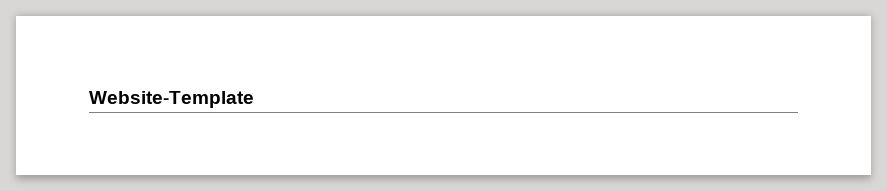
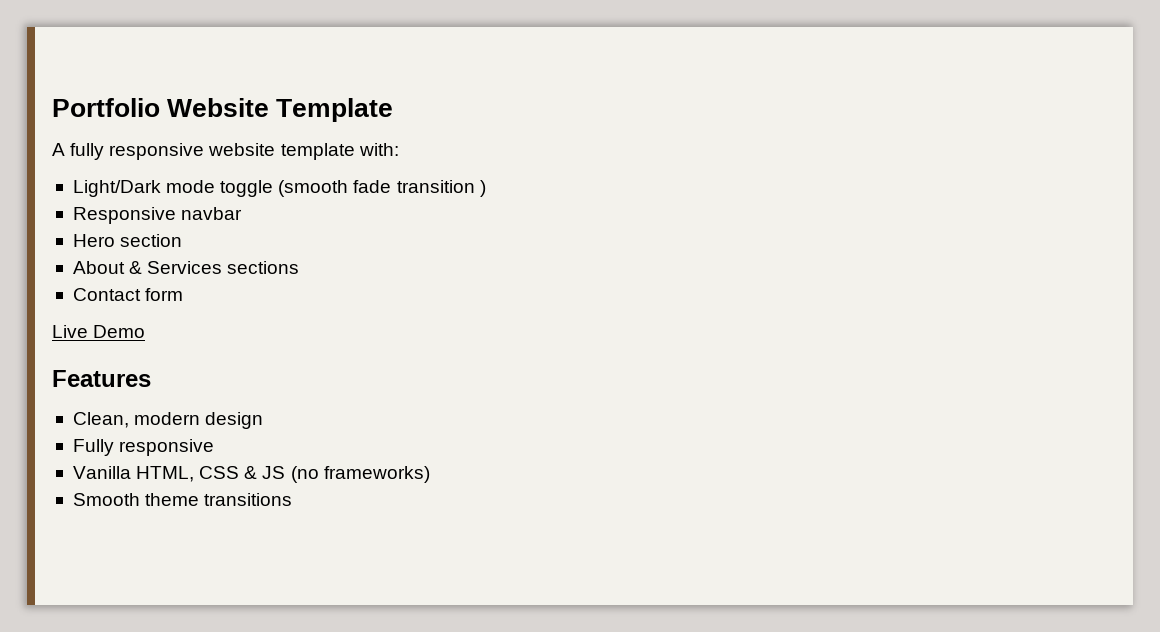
[89,91,254,108] Website-Template -> [52,98,394,122] [52,143,399,160] [72,180,486,197] [72,207,243,224] [72,234,183,247] [72,261,300,274] [72,288,184,301] [52,325,146,338] [52,370,151,387] [72,412,264,429] [72,439,215,456] [72,466,430,483] [72,493,293,506] Portfolio Website Template // A fully responsive website template with: // Light/Dark mode toggle (smooth fade transition ) // Responsive navbar // Hero section // About & Services sections // Contact form // Live Demo // Features // Clean, modern design // Fully responsive // Vanilla HTML, CSS & JS (no frameworks) // Smooth theme transitions

